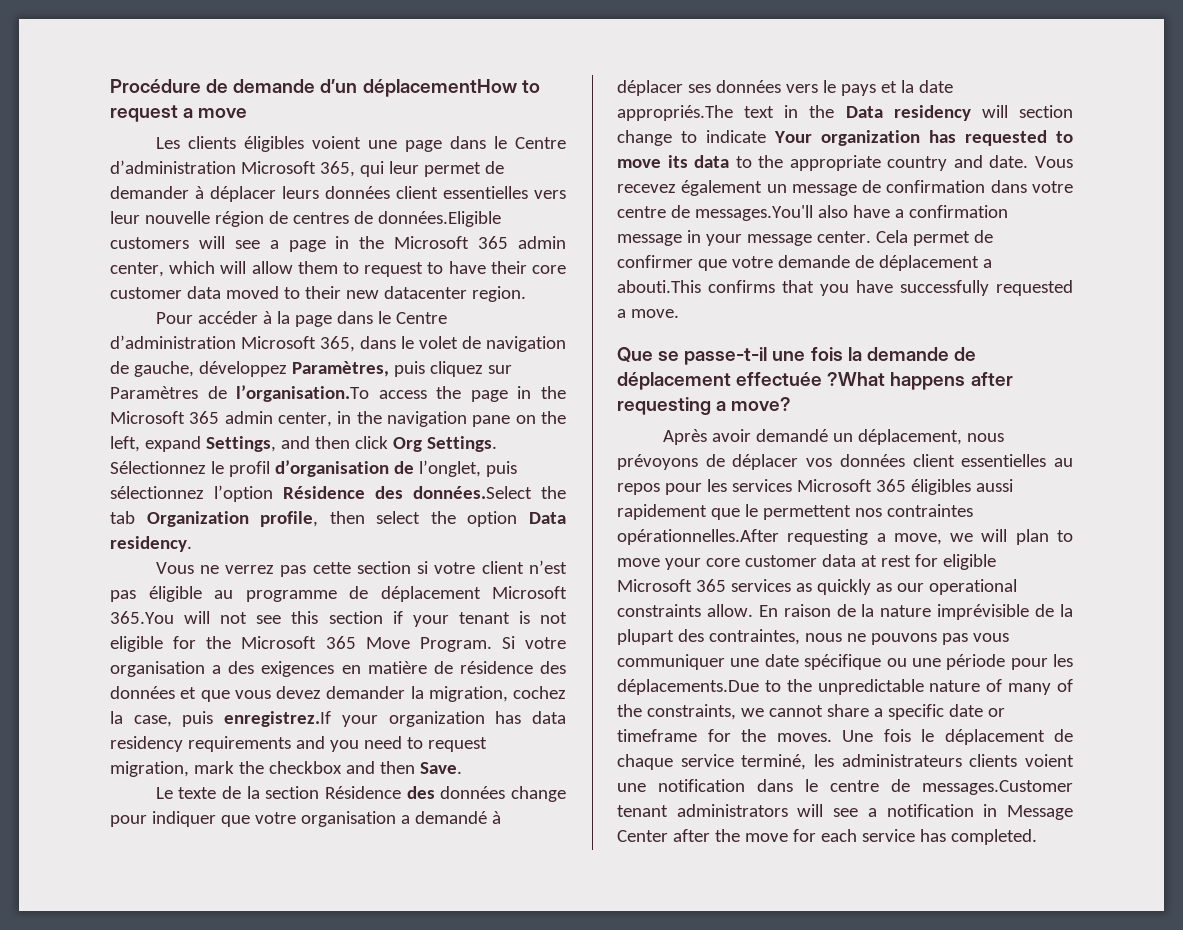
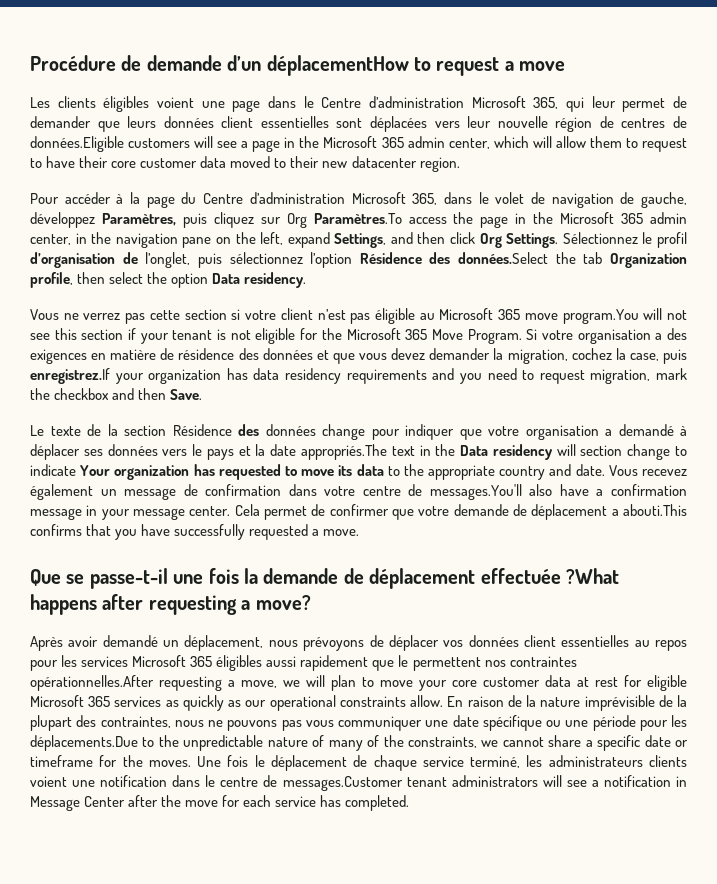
[195,186,276,202] à déplacer -> [97,121,120,132] que
(528, 192) none -> [336,116,427,132] sont déplacées
[336,311,391,324] dans le -> [181,192,197,204] du
[110,385,370,402] Paramètres de l’organisation.To -> [286,213,402,228] Org Paramètres.To
[245,586,567,602] [110,611,174,624] programme de déplacement Microsoft 365.You -> [439,308,639,324] Microsoft 365 move program.You

